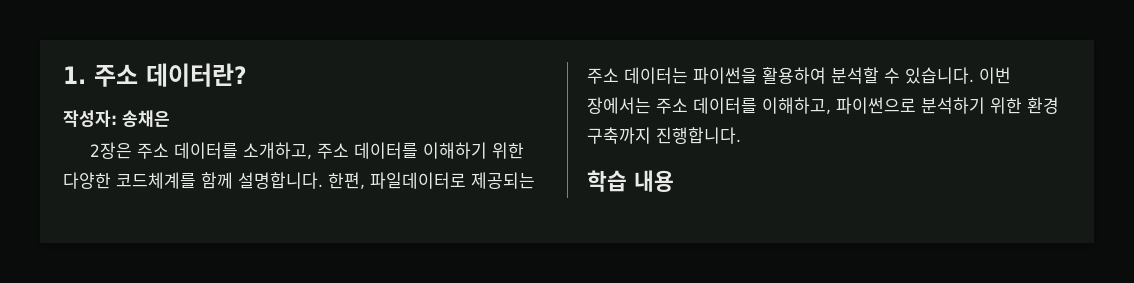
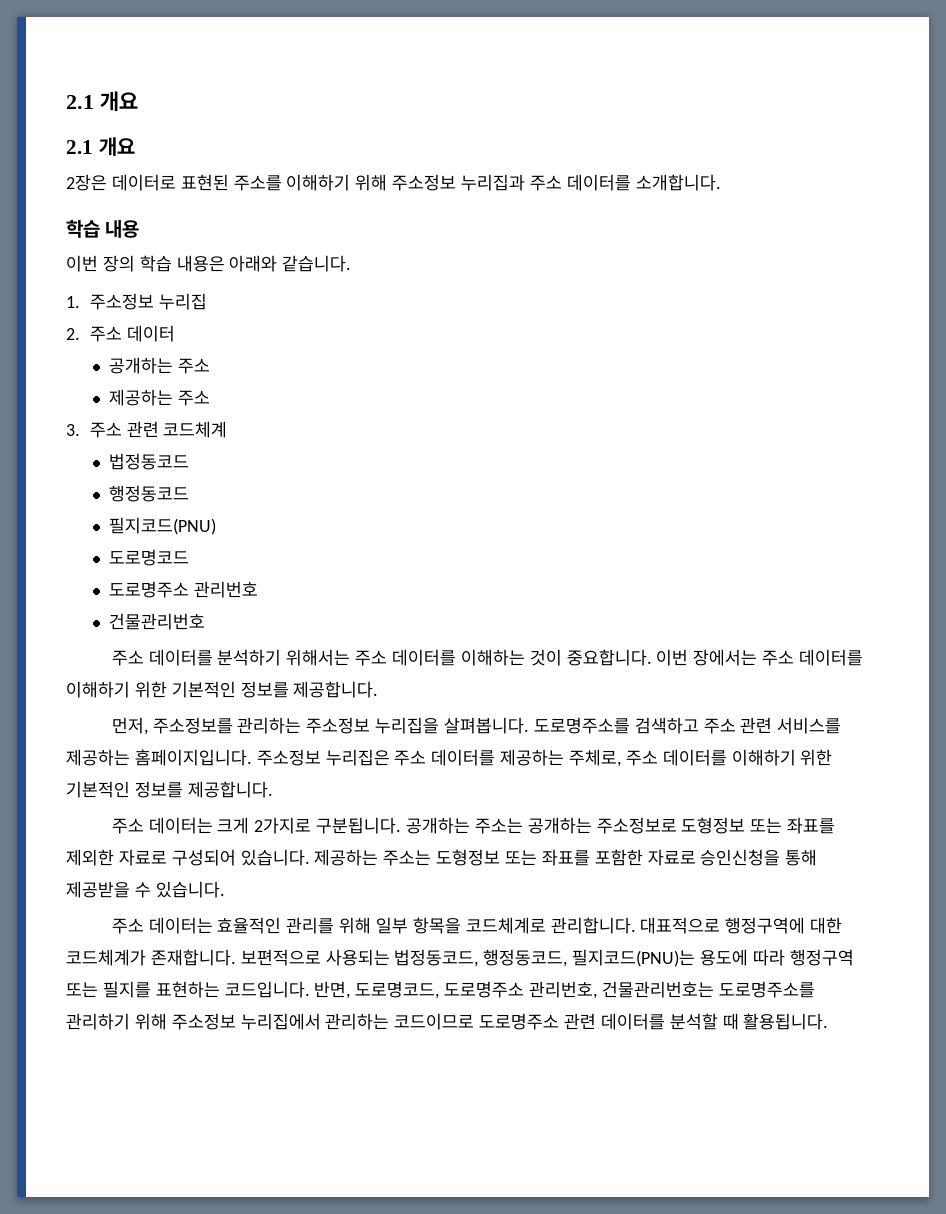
[63,63,247,87] [63,110,170,127] [89,142,524,159] [63,172,535,189] [587,67,1011,84] [587,97,1059,114] [587,127,741,144] [587,170,674,192] 1. 주소 데이터란? // 작성자: 송채은 // 2장은 주소 데이터를 소개하고, 주소 데이터를 이해하기 위한 다양한 코드체계를 함께 설명합니다. 한편, 파일데이터로 제공되는 주소 데이터는 파이썬을 활용하여 분석할 수 있습니다. 이번 장에서는 주소 데이터를 이해하고, 파이썬으로 분석하기 위한 환경 구축까지 진행합니다. // 학습 내용 -> [66,91,138,111] [66,137,135,156] [66,174,721,191] [66,219,140,238] [66,255,352,272] [66,293,207,310] [66,325,175,342] [109,357,211,374] [109,389,211,406] [66,421,228,438] [109,453,190,470] [109,485,190,502] [109,517,217,535] [109,549,190,566] [109,581,259,598] [109,613,206,630] [111,649,864,666] [66,681,379,698] [111,717,842,735] [66,749,833,767] [66,781,273,798] [111,817,836,834] [66,849,818,866] [66,881,225,898] [111,917,843,934] [66,949,854,967] [66,981,815,999] [66,1013,829,1030] 2.1 개요 // 2.1 개요 // 2장은 데이터로 표현된 주소를 이해하기 위해 주소정보 누리집과 주소 데이터를 소개합니다. // 학습 내용 // 이번 장의 학습 내용은 아래와 같습니다. // 1. 주소정보 누리집 // 2. 주소 데이터 // 공개하는 주소 // 제공하는 주소 // 3. 주소 관련 코드체계 // 법정동코드 // 행정동코드 // 필지코드(PNU) // 도로명코드 // 도로명주소 관리번호 // 건물관리번호 // 주소 데이터를 분석하기 위해서는 주소 데이터를 이해하는 것이 중요합니다. 이번 장에서는 주소 데이터를 이해하기 위한 기본적인 정보를 제공합니다. // 먼저, 주소정보를 관리하는 주소정보 누리집을 살펴봅니다. 도로명주소를 검색하고 주소 관련 서비스를 제공하는 홈페이지입니다. 주소정보 누리집은 주소 데이터를 제공하는 주체로, 주소 데이터를 이해하기 위한 기본적인 정보를 제공합니다. // 주소 데이터는 크게 2가지로 구분됩니다. 공개하는 주소는 공개하는 주소정보로 도형정보 또는 좌표를 제외한 자료로 구성되어 있습니다. 제공하는 주소는 도형정보 또는 좌표를 포함한 자료로 승인신청을 통해 제공받을 수 있습니다. // 주소 데이터는 효율적인 관리를 위해 일부 항목을 코드체계로 관리합니다. 대표적으로 행정구역에 대한 코드체계가 존재합니다. 보편적으로 사용되는 법정동코드, 행정동코드, 필지코드(PNU)는 용도에 따라 행정구역 또는 필지를 표현하는 코드입니다. 반면, 도로명코드, 도로명주소 관리번호, 건물관리번호는 도로명주소를 관리하기 위해 주소정보 누리집에서 관리하는 코드이므로 도로명주소 관련 데이터를 분석할 때 활용됩니다.

